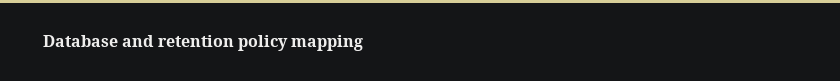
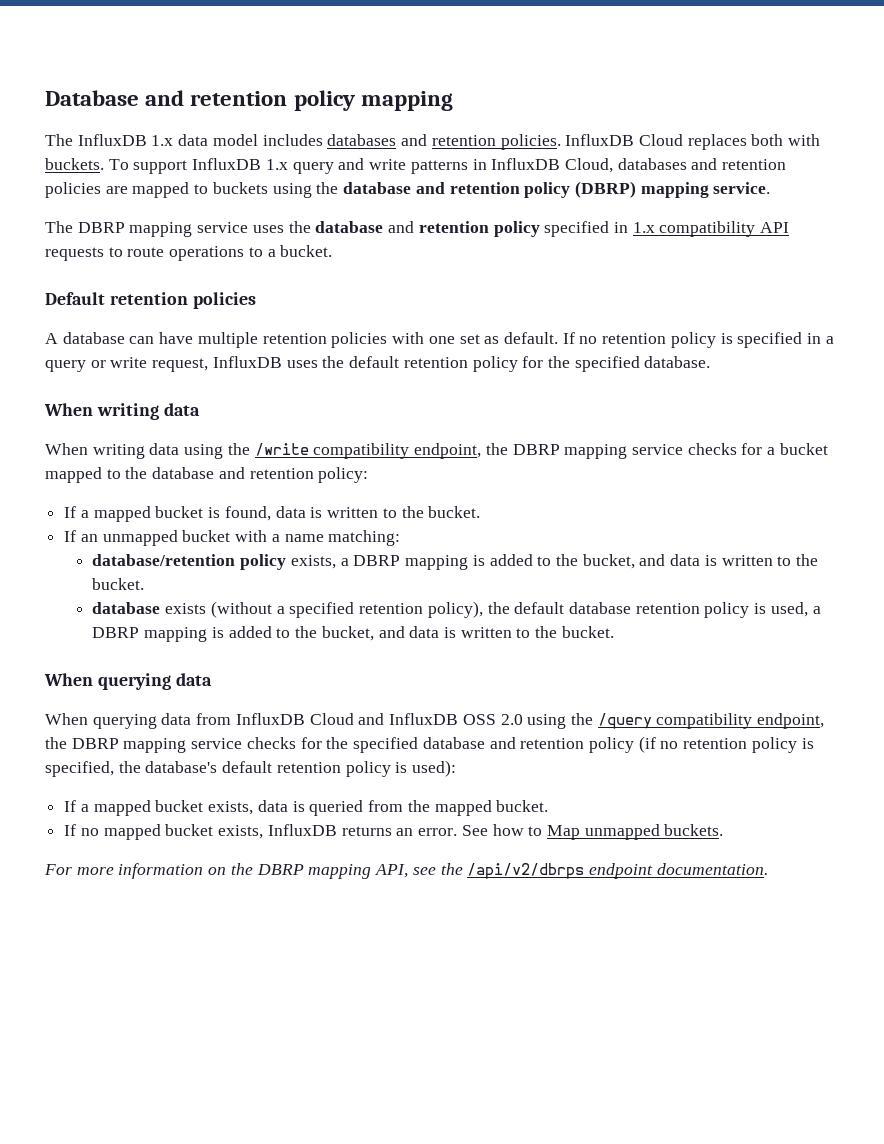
(364, 43) none -> [45,134,821,150] [45,158,787,174] [45,181,771,198] [45,221,790,237] [45,245,333,261] [45,292,256,309] [45,332,834,348] [45,356,711,372] [44,403,200,420] [45,443,828,459] [45,467,369,483] [64,506,481,522] [64,530,401,546] [92,554,819,570] [92,578,145,590] [92,601,821,618] [92,626,614,642] [44,673,212,690] [45,713,825,729] [45,736,814,753] [45,760,457,777] [64,800,549,816] [64,824,724,840] [44,863,768,879] // The InfluxDB 1.x data model includes databases and retention policies. InfluxDB Cloud replaces both with buckets. To support InfluxDB 1.x query and write patterns in InfluxDB Cloud, databases and retention policies are mapped to buckets using the database and retention policy (DBRP) mapping service. // The DBRP mapping service uses the database and retention policy specified in 1.x compatibility API requests to route operations to a bucket. // Default retention policies // A database can have multiple retention policies with one set as default. If no retention policy is specified in a query or write request, InfluxDB uses the default retention policy for the specified database. // When writing data // When writing data using the /write compatibility endpoint, the DBRP mapping service checks for a bucket mapped to the database and retention policy: // If a mapped bucket is found, data is written to the bucket. // If an unmapped bucket with a name matching: // database/retention policy exists, a DBRP mapping is added to the bucket, and data is written to the bucket. // database exists (without a specified retention policy), the default database retention policy is used, a DBRP mapping is added to the bucket, and data is written to the bucket. // When querying data // When querying data from InfluxDB Cloud and InfluxDB OSS 2.0 using the /query compatibility endpoint, the DBRP mapping service checks for the specified database and retention policy (if no retention policy is specified, the database's default retention policy is used): // If a mapped bucket exists, data is queried from the mapped bucket. // If no mapped bucket exists, InfluxDB returns an error. See how to Map unmapped buckets. // For more information on the DBRP mapping API, see the /api/v2/dbrps endpoint documentation.

